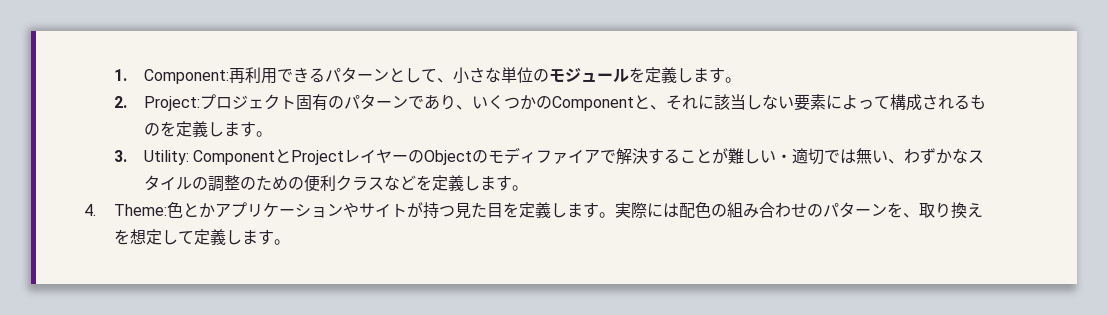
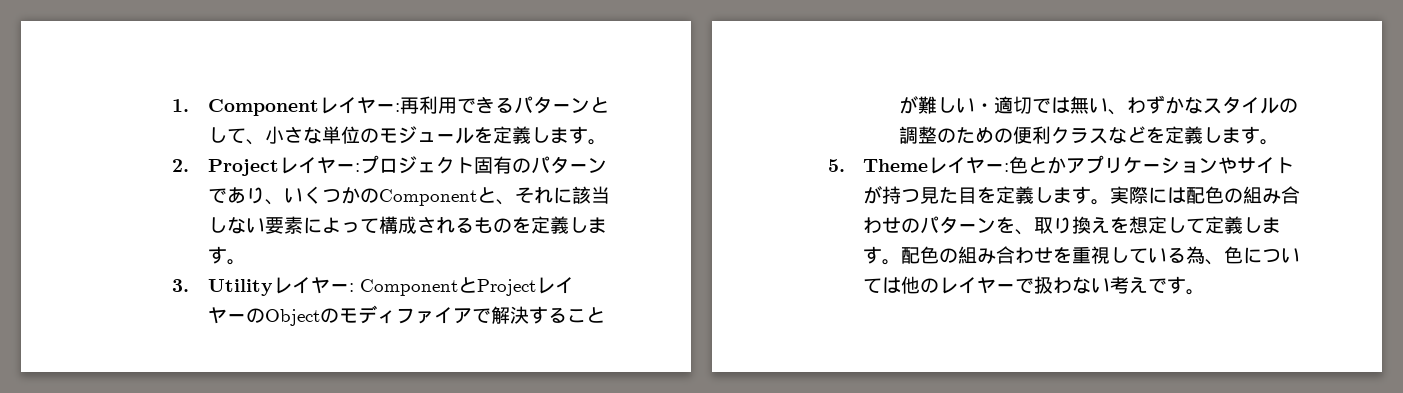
[144,69,230,84] Component: -> [207,97,400,116] Componentレイヤー:
[144,96,201,111] Project: -> [207,157,360,176] Projectレイヤー:
[144,150,190,165] Utility: -> [207,277,354,296] Utilityレイヤー:
[84,204,168,216] 4. Theme: -> [827,157,1010,174] 5. Themeレイヤー:
(291, 242) none -> [901,246,1301,265] [863,276,1206,295] 配色の組み合わせを重視している為、色については他のレイヤーで扱わない考えです。

